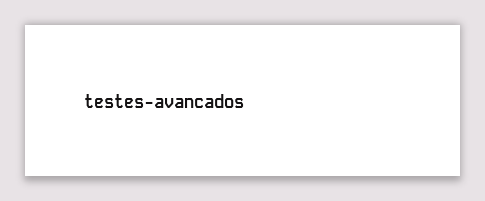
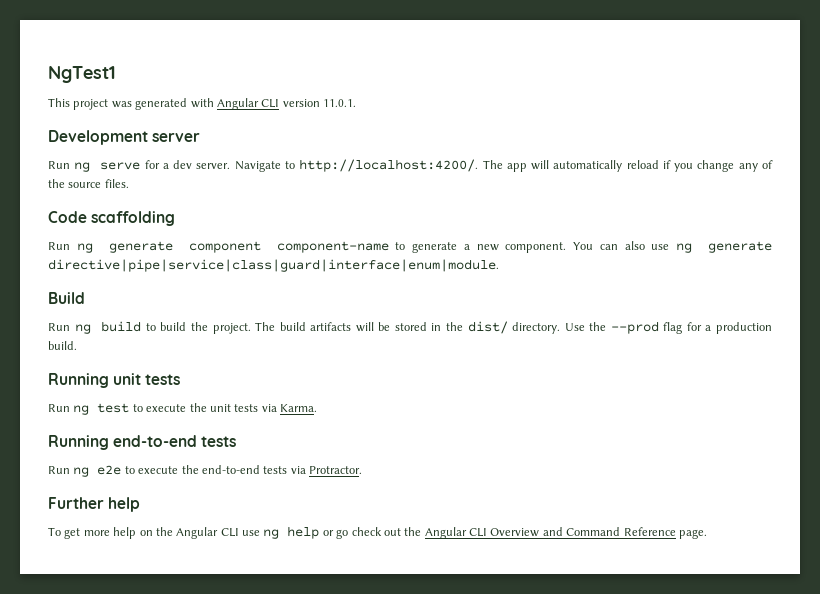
[84,94,244,108] testes-avancados -> [48,66,116,83] [48,98,356,110] [48,130,201,145] [48,159,773,172] [48,179,129,188] [48,211,176,226] [48,241,773,253] [48,259,499,272] [48,292,85,304] [48,321,772,334] [48,341,77,350] [48,373,181,388] [48,403,317,415] [48,435,237,450] [48,465,362,477] [48,497,141,512] [48,526,707,539] NgTest1 // This project was generated with Angular CLI version 11.0.1. // Development server // Run ng serve for a dev server. Navigate to http://localhost:4200/. The app will automatically reload if you change any of the source files. // Code scaffolding // Run ng generate component component-name to generate a new component. You can also use ng generate directive|pipe|service|class|guard|interface|enum|module. // Build // Run ng build to build the project. The build artifacts will be stored in the dist/ directory. Use the --prod flag for a production build. // Running unit tests // Run ng test to execute the unit tests via Karma. // Running end-to-end tests // Run ng e2e to execute the end-to-end tests via Protractor. // Further help // To get more help on the Angular CLI use ng help or go check out the Angular CLI Overview and Command Reference page.

